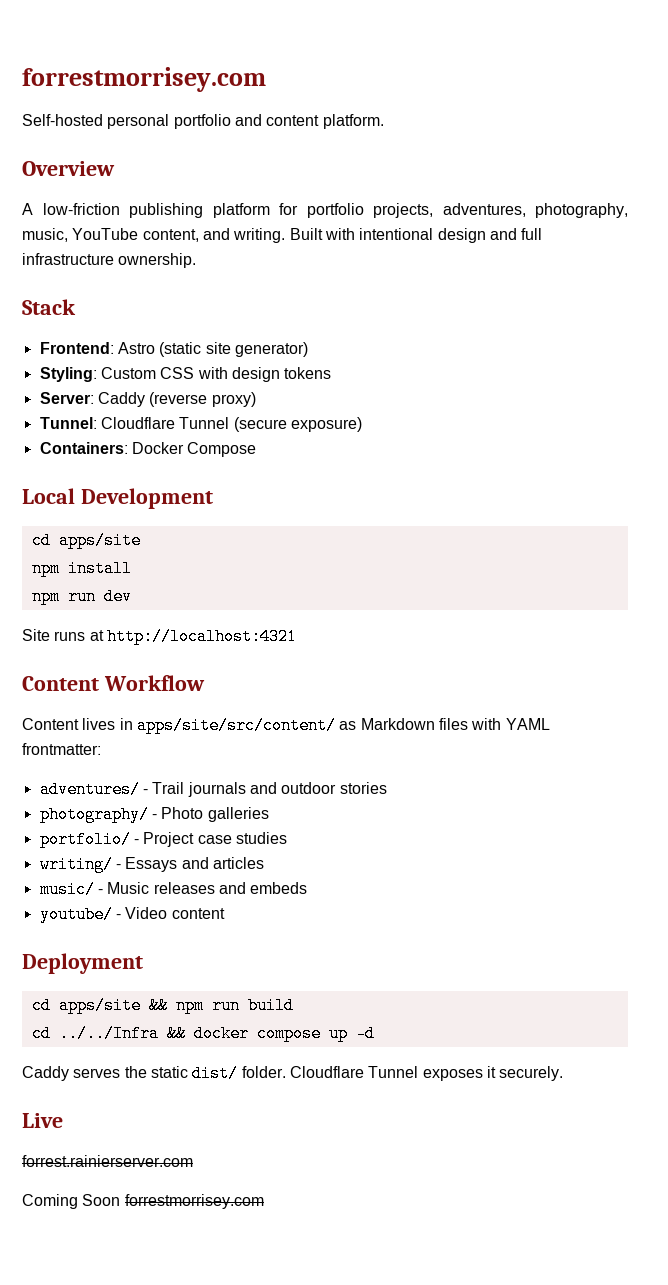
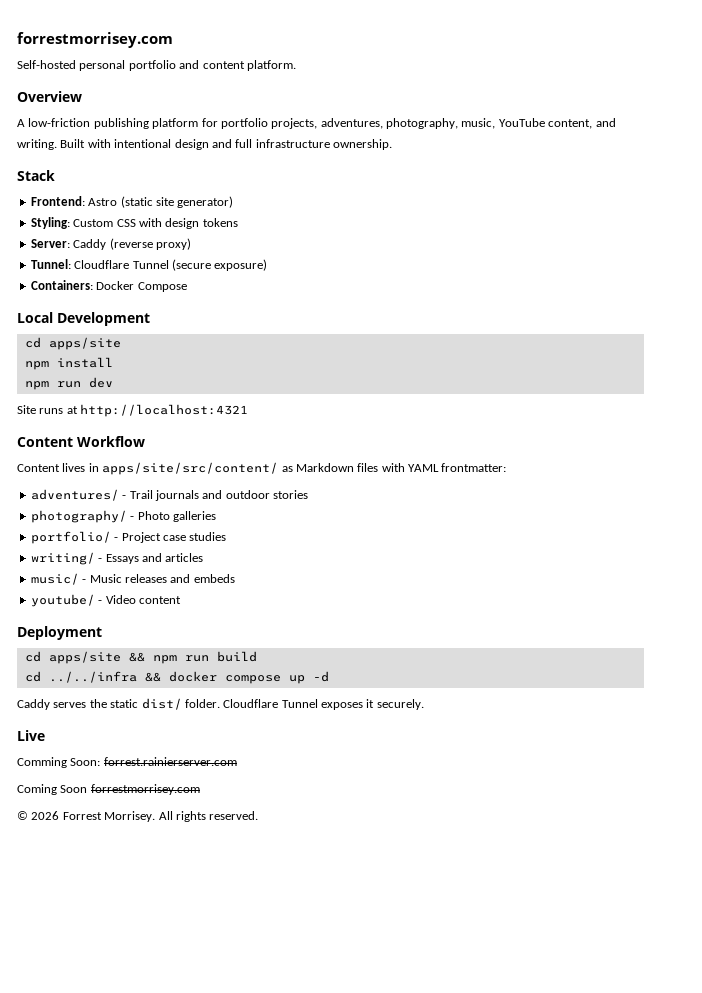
[58,1025,159,1042] ../../Infra -> [48,671,137,683] ../../infra
(63, 1120) none -> [17,757,101,768] Comming Soon:
(264, 1201) none -> [17,811,259,822] // © 2026 Forrest Morrisey. All rights reserved.

